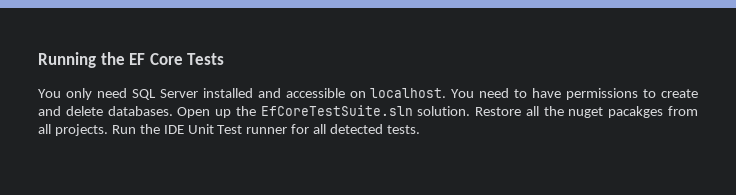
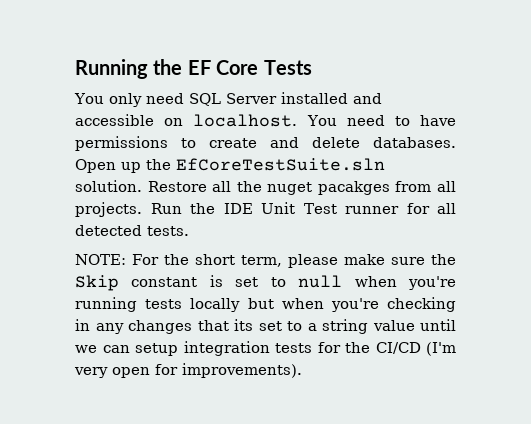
(421, 129) none -> [75,254,456,268] [75,275,456,291] [75,297,456,312] [75,319,456,334] [75,341,456,356] [74,363,302,378] // NOTE: For the short term, please make sure the Skip constant is set to null when you're running tests locally but when you're checking in any changes that its set to a string value until we can setup integration tests for the CI/CD (I'm very open for improvements).

